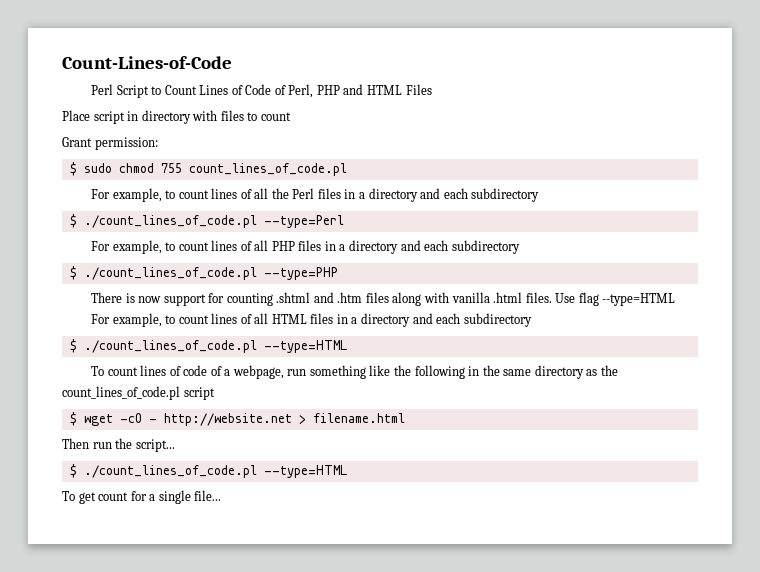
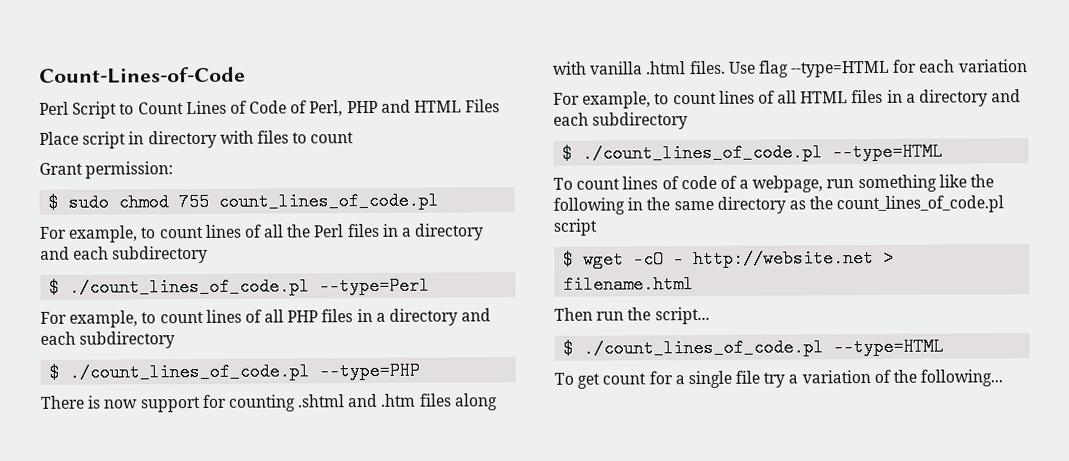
(676, 299) none -> [892,59,1028,73] for each variation
[194,490,222,501] file... -> [735,369,1004,388] file try a variation of the following...

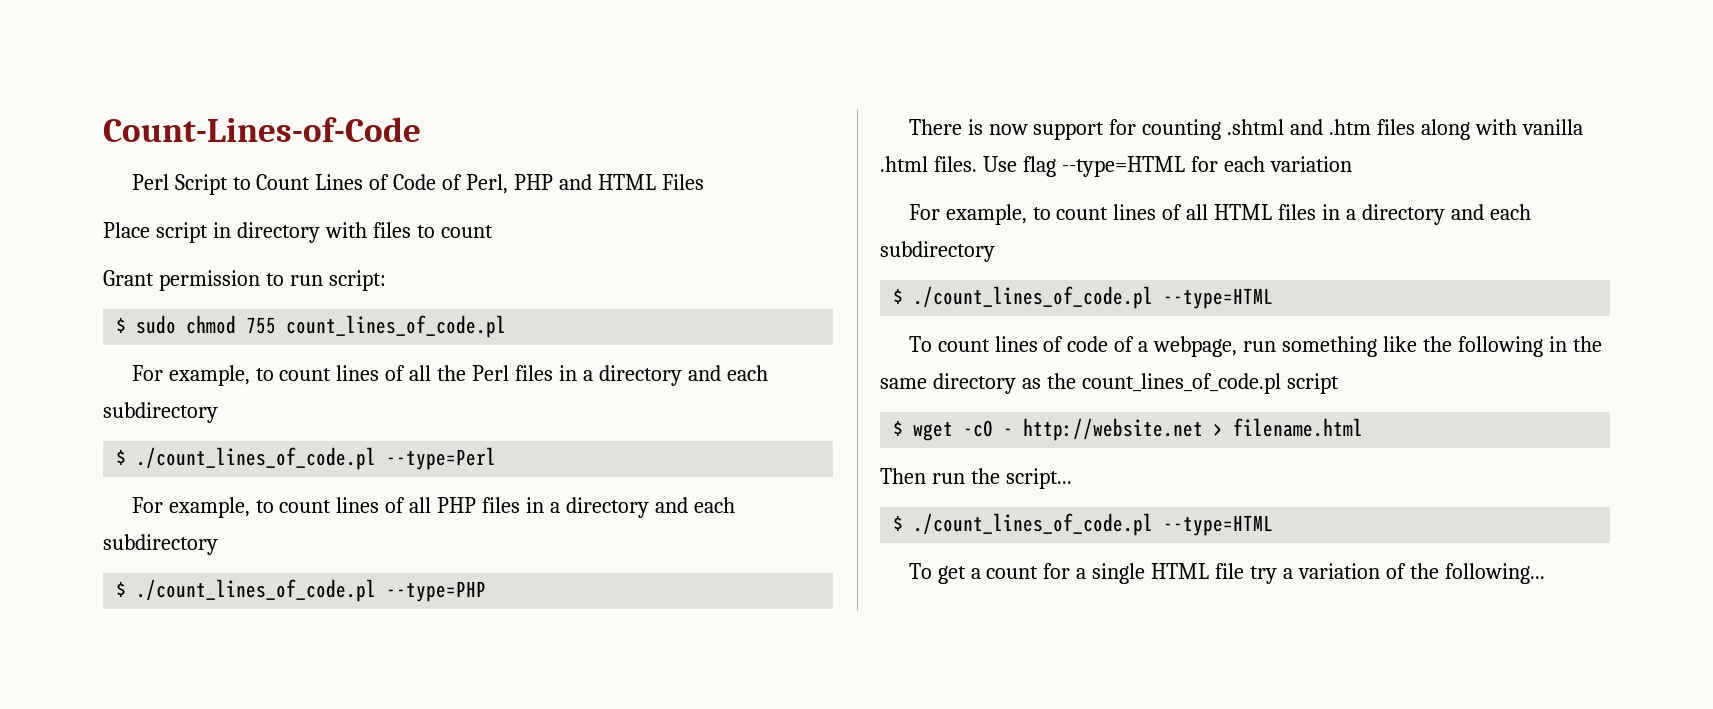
[85,161,174,179] permission: -> [158,270,386,291] permission to run script:
(601, 381) none -> [970,568,981,579] a
(732, 379) none -> [1151,563,1210,579] HTML

